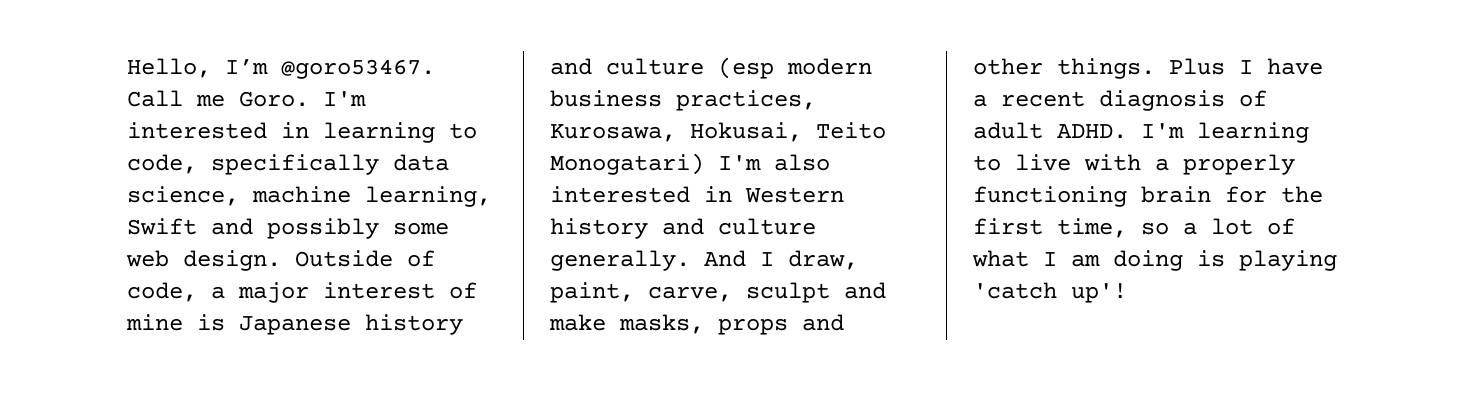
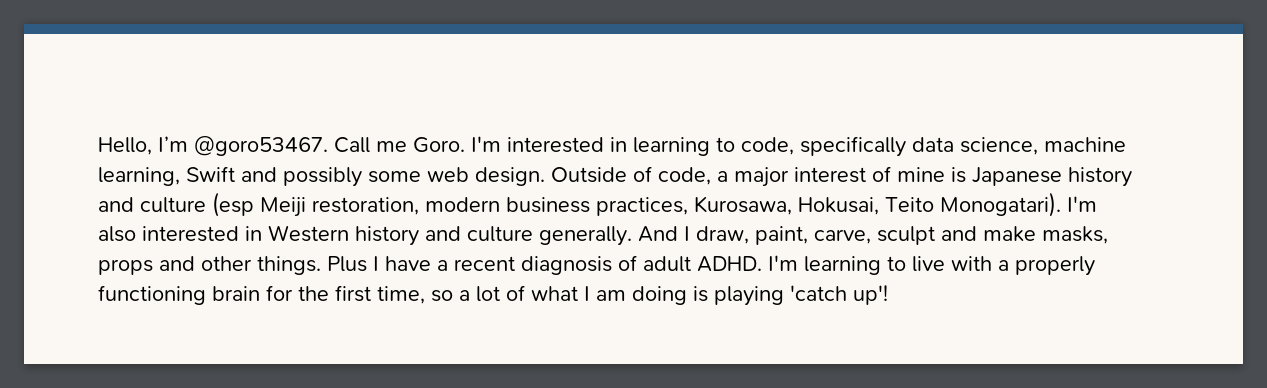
(774, 68) none -> [260,197,419,217] Meiji restoration,
[550,153,704,175] Monogatari) -> [940,192,1061,217] Monogatari).

